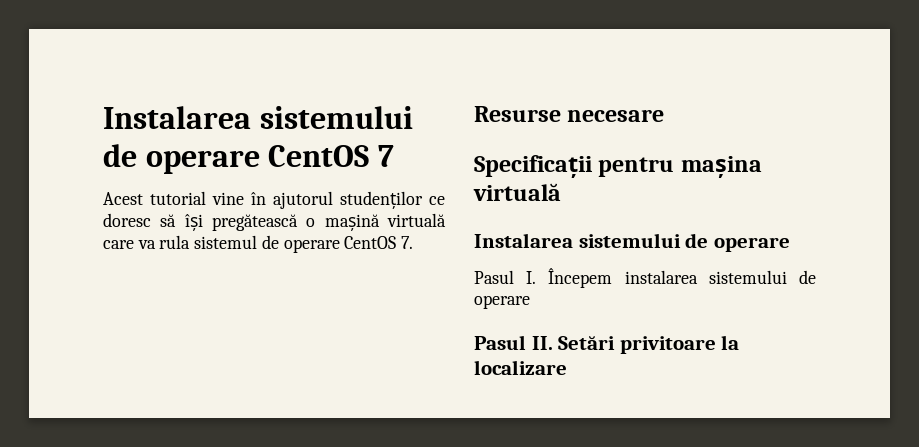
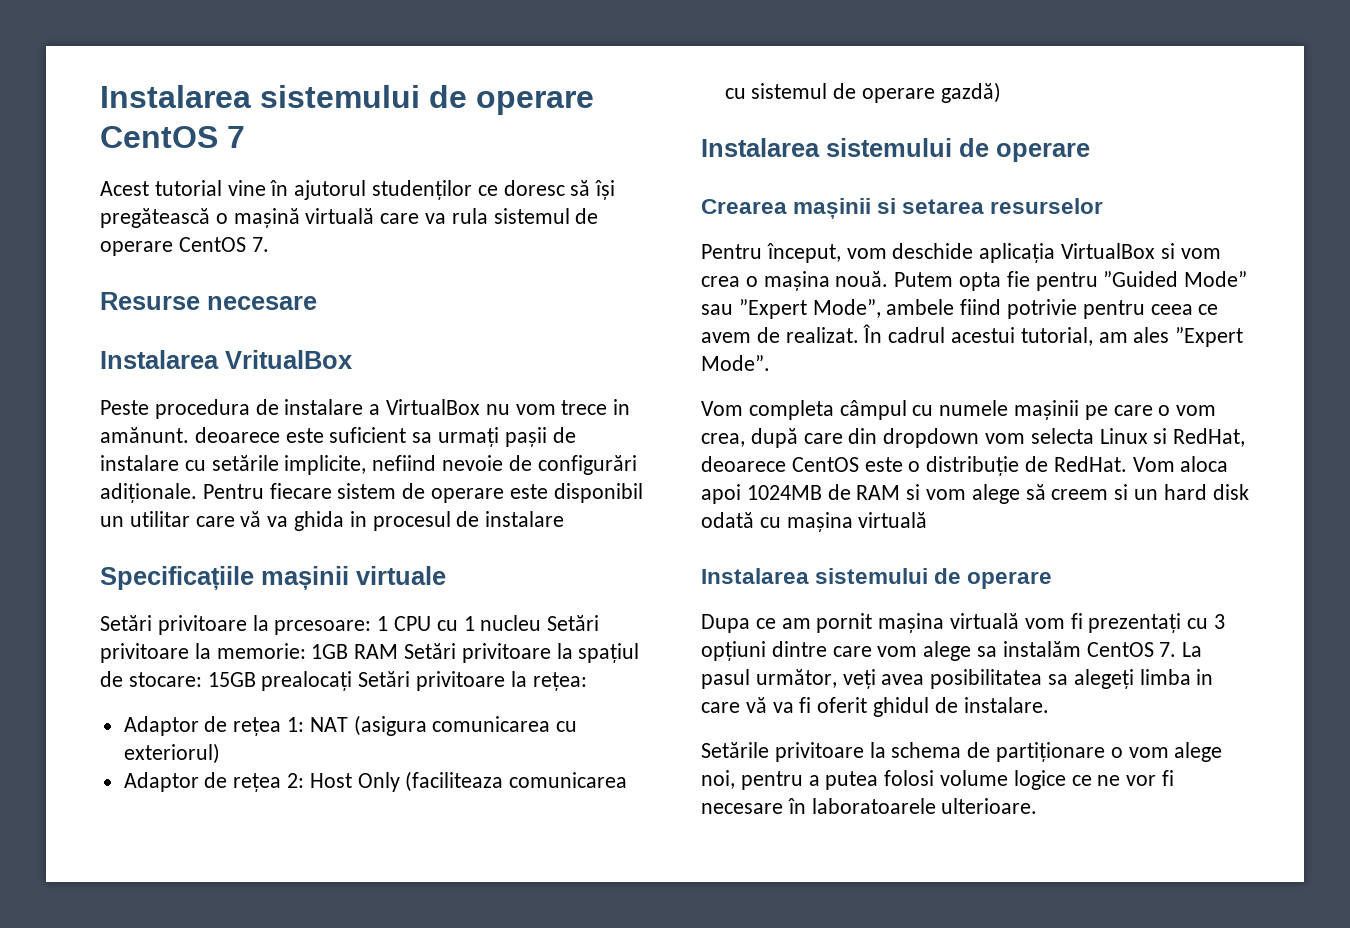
[474,155,675,178] Specificații pentru -> [100,350,352,369] [100,399,631,419] [100,427,576,447] [100,455,637,475] [100,483,643,503] [100,511,565,531] [100,566,446,590] [100,615,600,635] [100,643,640,663] [100,671,587,691] [123,715,578,736] [123,743,220,764] [123,771,628,792] [724,82,1001,103] [701,138,1090,162] [701,198,1104,219] [701,243,1221,263] [701,271,1248,291] [701,299,1219,319] [701,324,1244,347] [701,355,770,371] [701,400,1217,420] [701,428,1246,448] [701,456,1229,476] [701,484,1249,504] [701,512,781,528] Instalarea VritualBox // Peste procedura de instalare a VirtualBox nu vom trece in amănunt. deoarece este suficient sa urmați pașii de instalare cu setările implicite, nefiind nevoie de configurări adiționale. Pentru fiecare sistem de operare este disponibil un utilitar care vă va ghida in procesul de instalare // Specificațiile mașinii virtuale // Setări privitoare la prcesoare: 1 CPU cu 1 nucleu Setări privitoare la memorie: 1GB RAM Setări privitoare la spațiul de stocare: 15GB prealocați Setări privitoare la rețea: // Adaptor de rețea 1: NAT (asigura comunicarea cu exteriorul) // Adaptor de rețea 2: Host Only (faciliteaza comunicarea cu sistemul de operare gazdă) // Instalarea sistemului de operare // Crearea mașinii si setarea resurselor // Pentru început, vom deschide aplicația VirtualBox si vom crea o mașina nouă. Putem opta fie pentru ”Guided Mode” sau ”Expert Mode”, ambele fiind potrivie pentru ceea ce avem de realizat. În cadrul acestui tutorial, am ales ”Expert Mode”. // Vom completa câmpul cu numele mașinii pe care o vom crea, după care din dropdown vom selecta Linux si RedHat, deoarece CentOS este o distribuție de RedHat. Vom aloca apoi 1024MB de RAM si vom alege să creem si un hard disk odată cu
[474,268,816,288] [474,295,530,309] [474,335,740,354] [474,360,567,375] Pasul I. Începem instalarea sistemului de operare // Pasul II. Setări privitoare la localizare -> [701,613,1226,633] [701,641,1203,661] [701,669,1214,689] [701,697,1049,717] [701,742,1223,762] [701,770,1175,790] [701,798,1038,814] Dupa ce am pornit mașina virtuală vom fi prezentați cu 3 opțiuni dintre care vom alege sa instalăm CentOS 7. La pasul următor, veți avea posibilitatea sa alegeți limba in care vă va fi oferit ghidul de instalare. // Setările privitoare la schema de partiționare o vom alege noi, pentru a putea folosi volume logice ce ne vor fi necesare în laboratoarele ulterioare.

